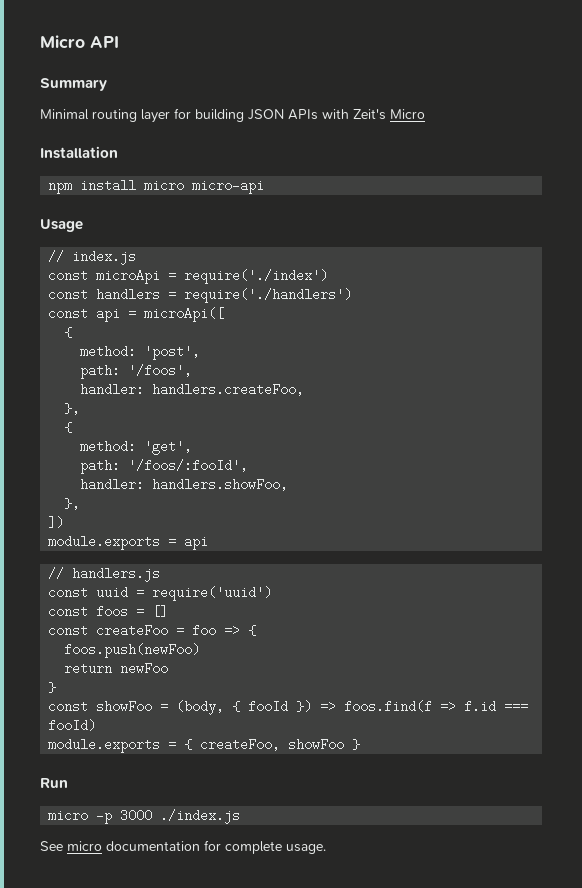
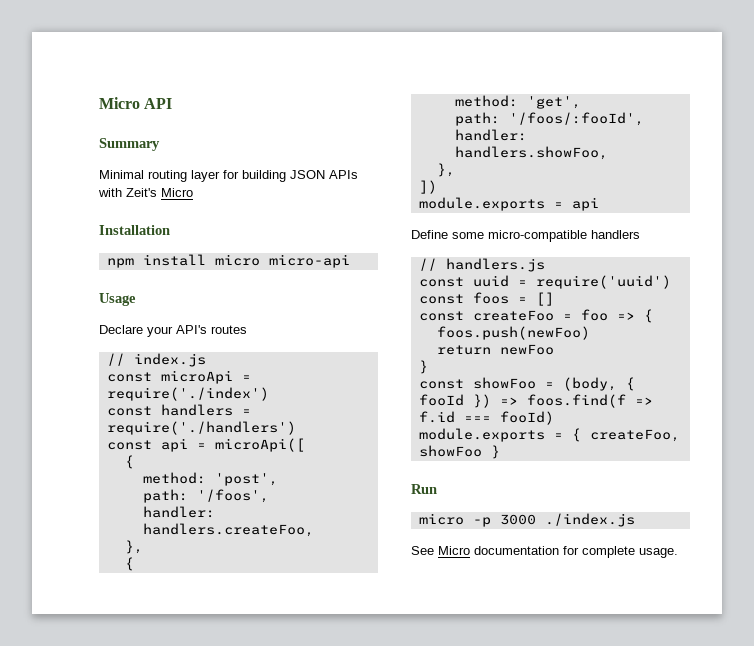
(83, 225) none -> [99,325,247,337] // Declare your API's routes
(209, 542) none -> [411,230,640,242] // Define some micro-compatible handlers
[67,841,102,851] micro -> [438,546,470,555] Micro

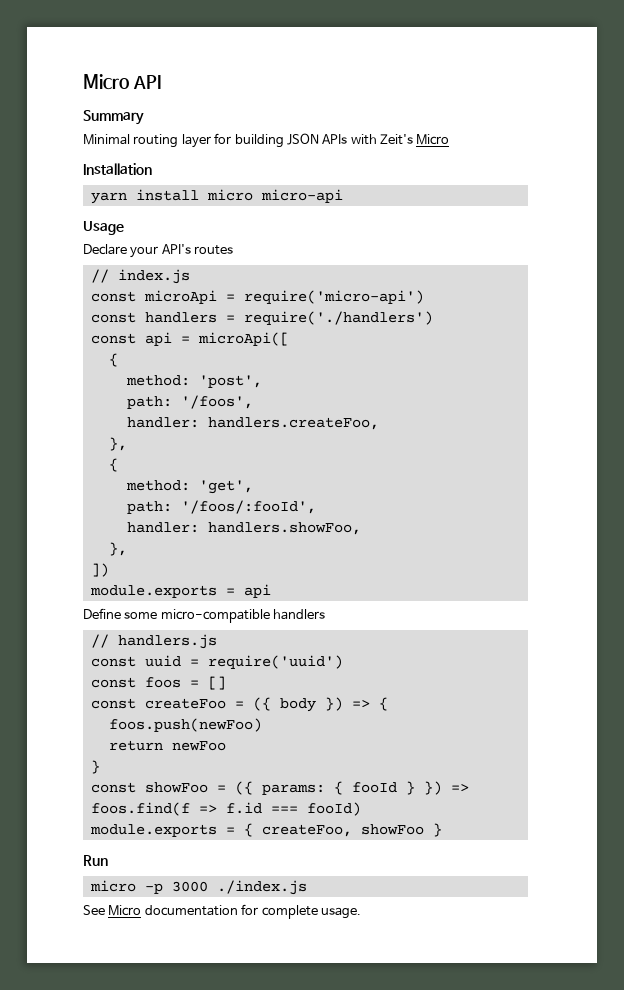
[106,258,134,268] npm -> [90,192,127,204] yarn
[106,387,269,401] require('./index') -> [243,290,424,304] require('micro-api')
[580,309,608,321] foo -> [252,697,343,712] ({ body })
[562,377,617,391] (body, -> [234,781,325,795] ({ params:
(464, 400) none -> [405,781,415,795] }

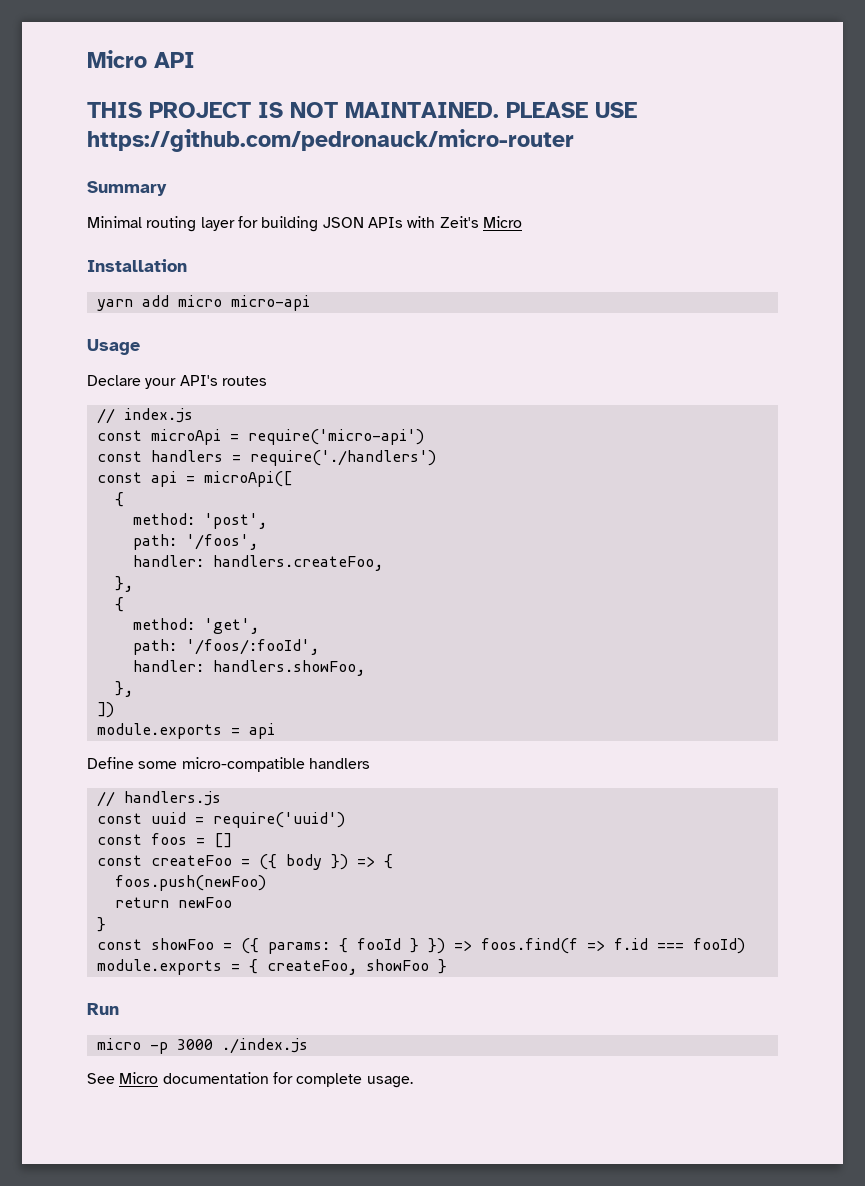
(161, 82) none -> [87,102,637,118] [87,129,574,152] // THIS PROJECT IS NOT MAINTAINED. PLEASE USE https://github.com/pedronauck/micro-router
[135,189,199,201] install -> [141,295,169,307] add

